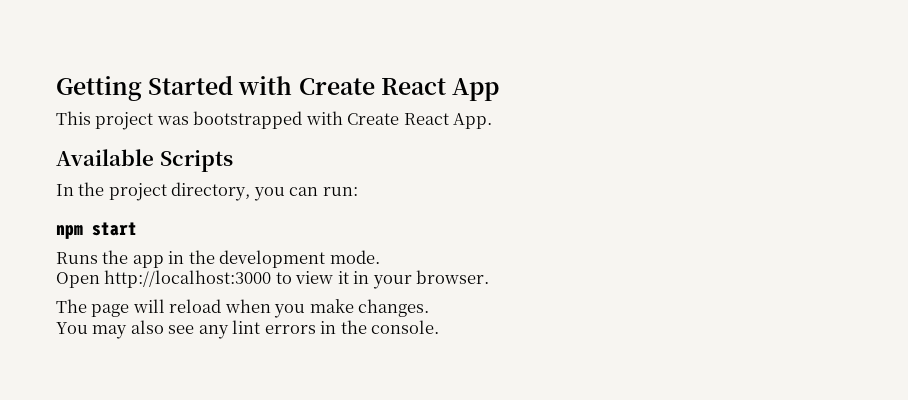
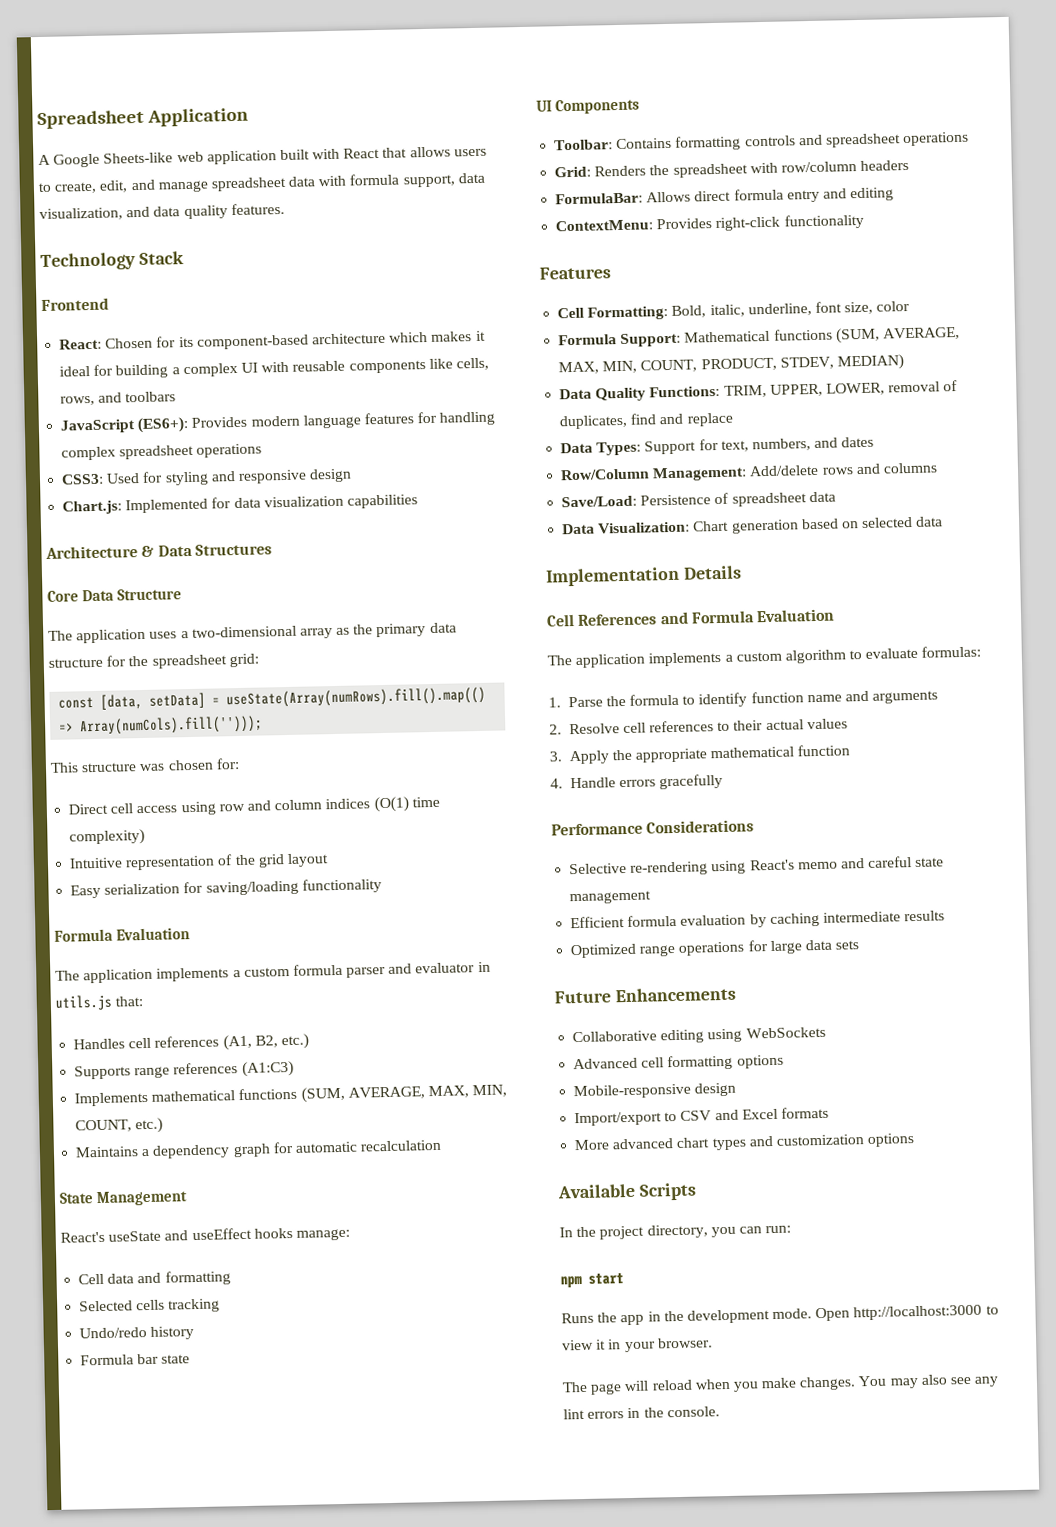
[56,75,500,101] [56,111,493,130] Getting Started with Create React App // This project was bootstrapped with Create React App. -> [37,107,249,130] [38,146,487,168] [38,172,485,194] [39,202,285,222] [40,251,184,272] [41,297,109,312] [59,330,486,350] [59,357,489,379] [60,391,177,406] [60,411,496,434] [61,443,263,461] [61,468,353,486] [62,494,418,515] [45,543,272,559] [47,588,183,602] [48,622,457,644] [48,653,259,669] [58,686,487,710] [59,715,264,736] [50,758,240,773] [68,796,440,816] [69,828,146,846] [69,853,329,871] [70,878,382,899] [54,927,191,942] [55,961,491,984] [55,994,144,1011] [73,1033,309,1051] [74,1060,294,1080] [74,1084,508,1107] [75,1117,164,1134] [75,1139,443,1159] [59,1190,189,1207] [60,1227,350,1243] [78,1270,231,1286] [79,1298,221,1313] [79,1326,195,1340] [80,1353,191,1366] [536,98,641,115] [554,131,970,151] [554,159,910,178] [555,187,895,205] [555,213,864,232] [539,266,611,280] [557,300,911,321] [558,326,960,347] [558,354,904,375] [559,379,959,402] [559,412,734,430] [560,436,875,456] [560,462,938,482] [561,491,836,508] [562,516,944,535] [545,565,742,587] [546,608,836,627] [547,645,982,668] [548,690,939,708] [549,718,848,735] [549,744,851,765] [550,773,724,790] [551,819,755,836] [569,856,945,876] [569,890,652,905] [570,910,946,929] [570,939,860,959] [554,986,736,1004] [572,1026,826,1044] [573,1054,784,1071] [573,1082,737,1100] [574,1106,829,1127] [574,1133,916,1151] Spreadsheet Application // A Google Sheets-like web application built with React that allows users to create, edit, and manage spreadsheet data with formula support, data visualization, and data quality features. // Technology Stack // Frontend // React: Chosen for its component-based architecture which makes it ideal for building a complex UI with reusable components like cells, rows, and toolbars // JavaScript (ES6+): Provides modern language features for handling complex spreadsheet operations // CSS3: Used for styling and responsive design // Chart.js: Implemented for data visualization capabilities // Architecture & Data Structures // Core Data Structure // The application uses a two-dimensional array as the primary data structure for the spreadsheet grid: // const [data, setData] = useState(Array(numRows).fill().map(() => Array(numCols).fill(''))); // This structure was chosen for: // Direct cell access using row and column indices (O(1) time complexity) // Intuitive representation of the grid layout // Easy serialization for saving/loading functionality // Formula Evaluation // The application implements a custom formula parser and evaluator in utils.js that: // Handles cell references (A1, B2, etc.) // Supports range references (A1:C3) // Implements mathematical functions (SUM, AVERAGE, MAX, MIN, COUNT, etc.) // Maintains a dependency graph for automatic recalculation // State Management // React's useState and useEffect hooks manage: // Cell data and formatting // Selected cells tracking // Undo/redo history // Formula bar state // UI Components // Toolbar: Contains formatting controls and spreadsheet operations // Grid: Renders the spreadsheet with row/column headers // FormulaBar: Allows direct formula entry and editing // ContextMenu: Provides right-click functionality // Features // Cell Formatting: Bold, italic, underline, font size, color // Formula Support: Mathematical functions (SUM, AVERAGE, MAX, MIN, COUNT, PRODUCT, STDEV, MEDIAN) // Data Quality Functions: TRIM, UPPER, LOWER, removal of duplicates, find and replace // Data Types: Support for text, numbers, and dates // Row/Column Management: Add/delete rows and columns // Save/Load: Persistence of spreadsheet data // Data Visualization: Chart generation based on selected data // Implementation Details // Cell References and Formula Evaluation // The application implements a custom algorithm to evaluate formulas: // 1. Parse the formula to identify function name and arguments // 2. Resolve cell references to their actual values // 3. Apply the appropriate mathematical function // 4. Handle errors gracefully // Performance Considerations // Selective re-rendering using React's memo and careful state management // Efficient formula evaluation by caching intermediate results // Optimized range operations for large data sets // Future Enhancements // Collaborative editing using WebSockets // Advanced cell formatting options // Mobile-responsive design // Import/export to CSV and Excel formats // More advanced chart types and customization options
(380, 257) // -> (813, 1314) none
(430, 308) // -> (857, 1383) none

